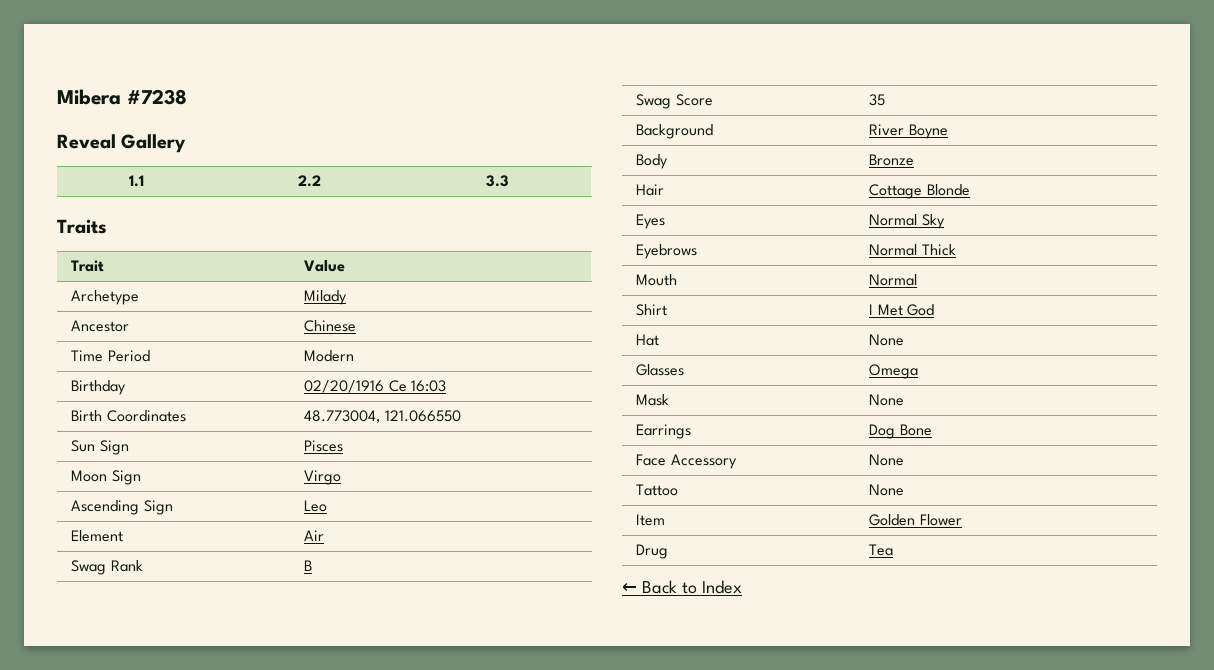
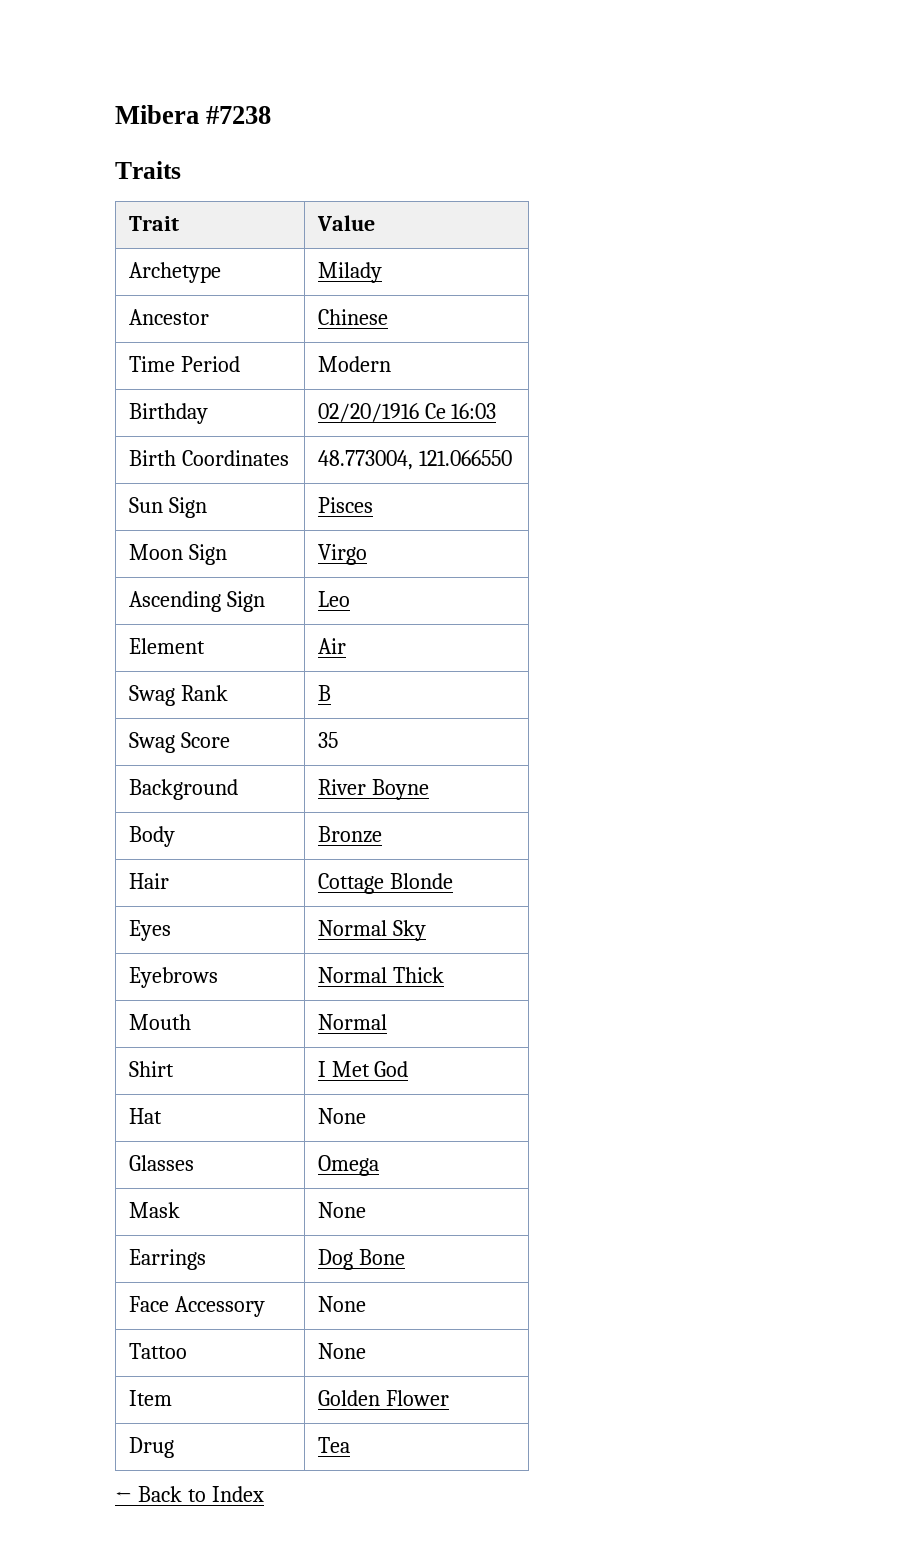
[57,134,187,153] [129,175,144,187] [298,175,321,187] [486,175,509,187] // Reveal Gallery // 1.1 | 2.2 | 3.3 -> (272, 115) none

